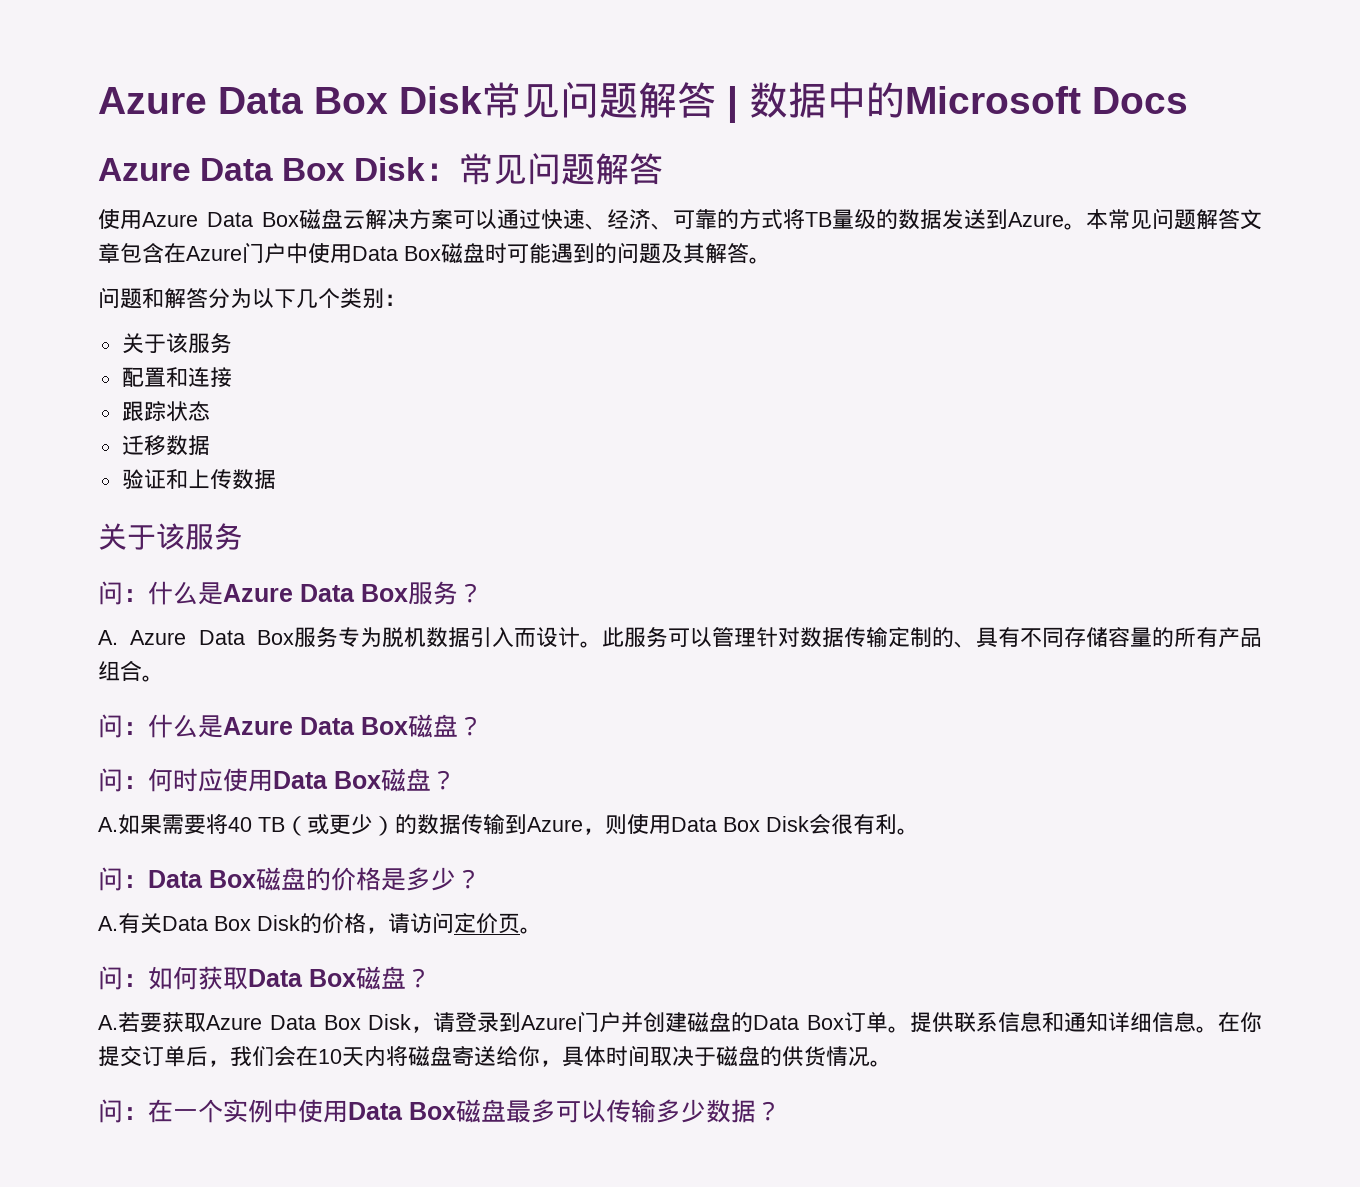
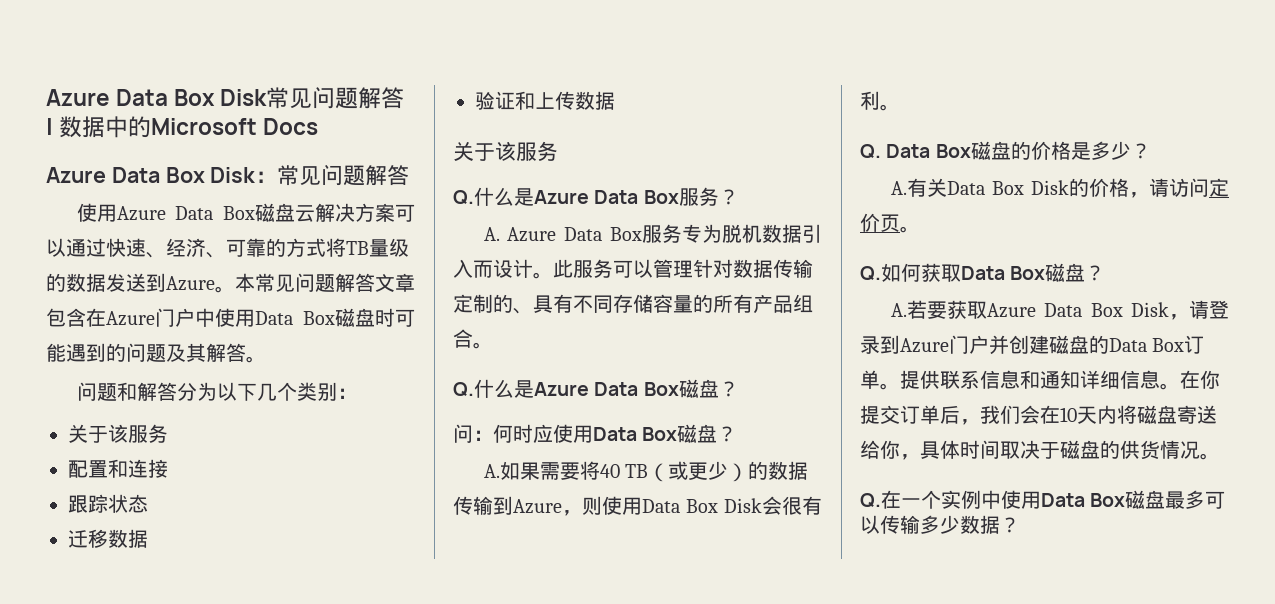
[98,581,148,605] 问： -> [453,190,474,205] Q.
[98,714,148,738] 问： -> [453,382,474,397] Q.
[98,867,148,891] 问： -> [860,144,881,159] Q.
[98,966,148,990] 问： -> [860,266,881,281] Q.
[98,1099,148,1123] 问： -> [860,493,881,508] Q.

